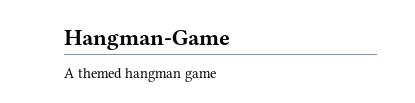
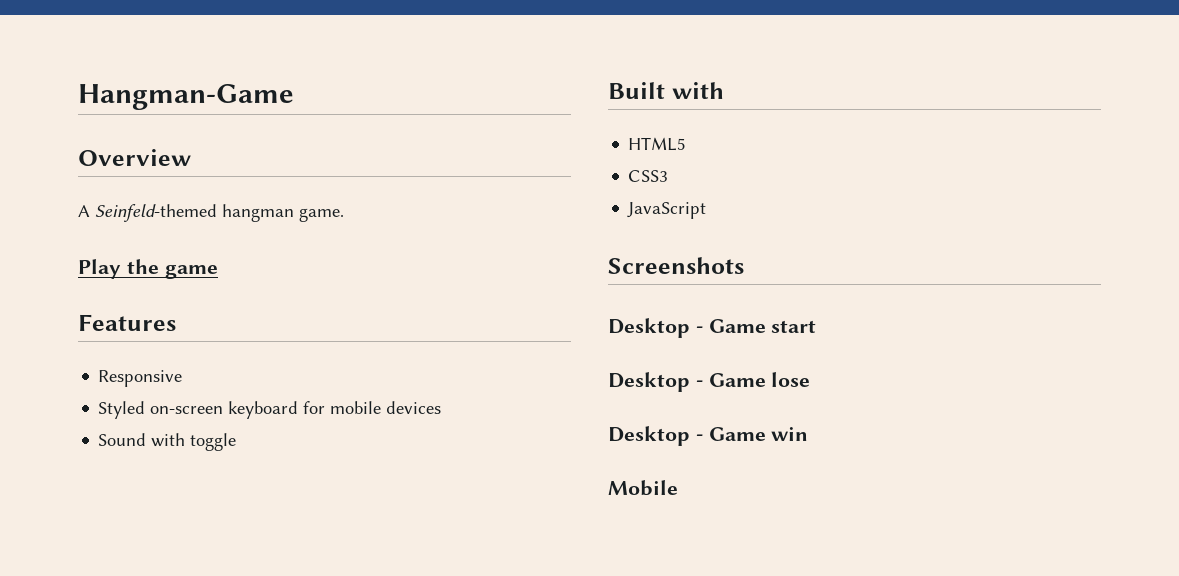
(230, 40) none -> [78,149,191,166] // Overview
[78,68,216,82] themed hangman game -> [95,204,344,222] [78,259,218,279] [78,314,176,331] [98,370,183,387] [98,401,442,419] [98,433,237,451] [608,82,724,99] [628,137,687,151] [628,170,669,182] [627,202,707,219] [608,257,744,274] [608,318,817,338] [608,372,811,392] [608,426,809,446] [608,480,678,496] Seinfeld-themed hangman game. // Play the game // Features // Responsive // Styled on-screen keyboard for mobile devices // Sound with toggle // Built with // HTML5 // CSS3 // JavaScript // Screenshots // Desktop - Game start // Desktop - Game lose // Desktop - Game win // Mobile

